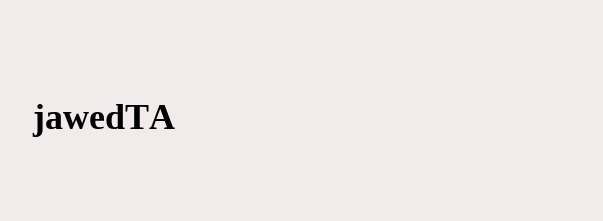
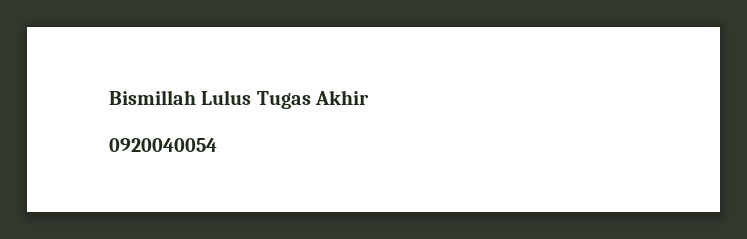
[32,104,175,137] jawedTA -> [109,90,369,109] [109,138,217,152] Bismillah Lulus Tugas Akhir // 0920040054

